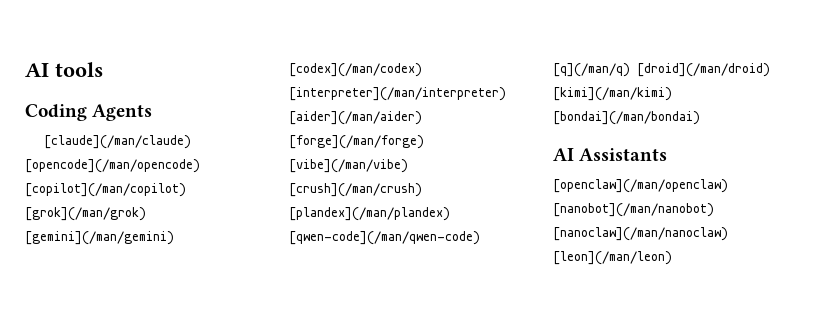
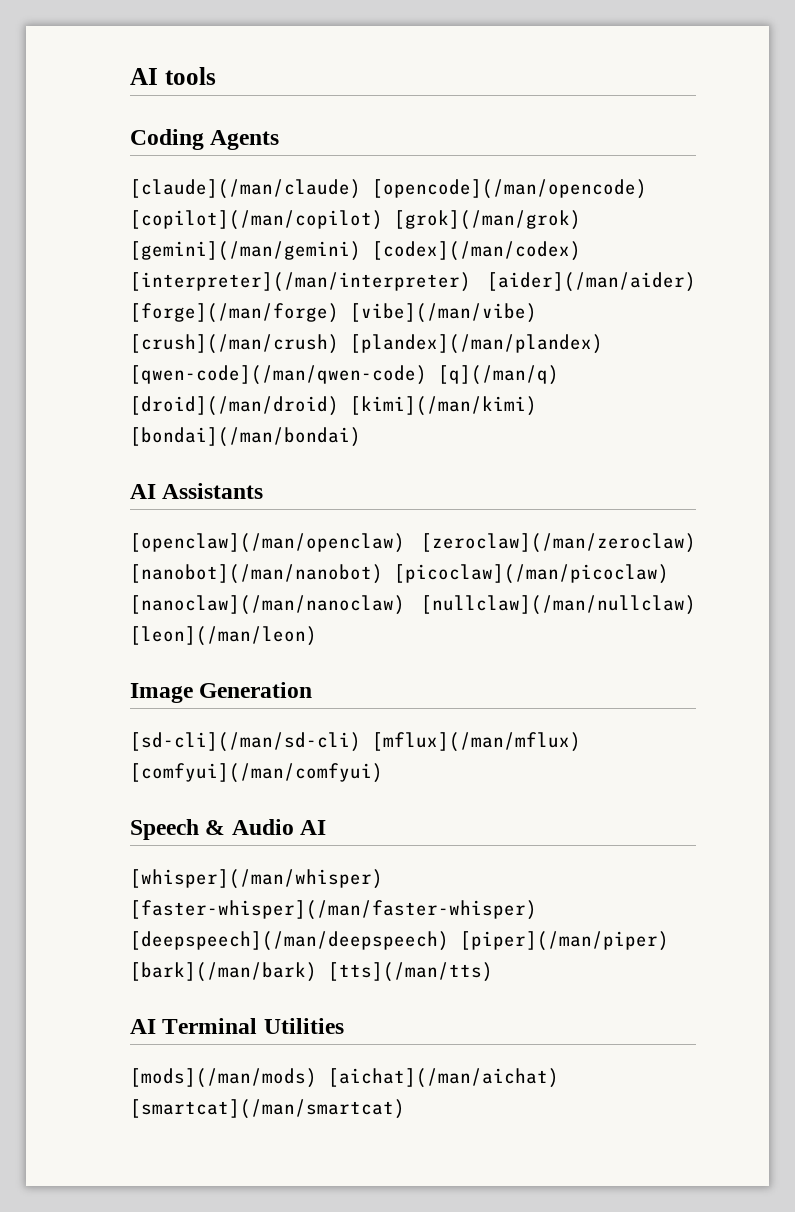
[553,203,714,217] [553,227,728,241] [553,251,672,265] [nanobot](/man/nanobot) [nanoclaw](/man/nanoclaw) [leon](/man/leon) -> [421,533,696,553] [130,564,669,584] [130,595,696,615] [130,626,317,646] [130,682,313,703] [130,732,581,752] [130,763,383,783] [130,819,327,840] [130,869,383,889] [130,900,537,920] [130,931,669,951] [130,962,493,982] [130,1018,344,1034] [130,1068,559,1088] [130,1099,405,1119] [zeroclaw](/man/zeroclaw) [nanobot](/man/nanobot) [picoclaw](/man/picoclaw) [nanoclaw](/man/nanoclaw) [nullclaw](/man/nullclaw) [leon](/man/leon) // Image Generation // [sd-cli](/man/sd-cli) [mflux](/man/mflux) [comfyui](/man/comfyui) // Speech & Audio AI // [whisper](/man/whisper) [faster-whisper](/man/faster-whisper) [deepspeech](/man/deepspeech) [piper](/man/piper) [bark](/man/bark) [tts](/man/tts) // AI Terminal Utilities // [mods](/man/mods) [aichat](/man/aichat) [smartcat](/man/smartcat)

